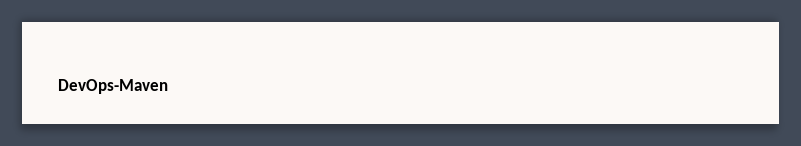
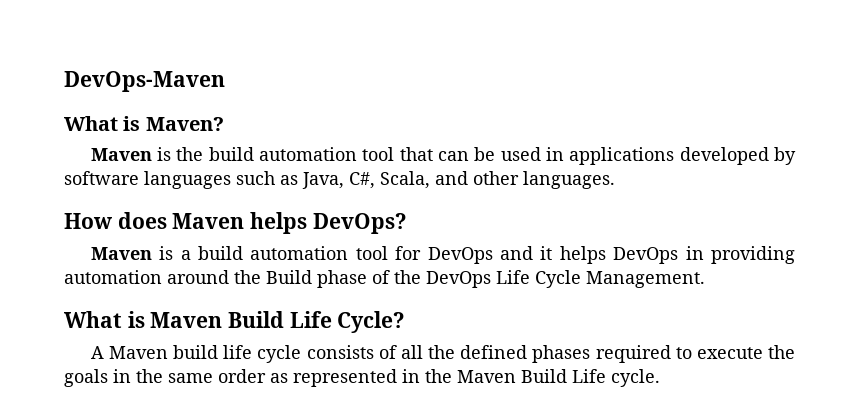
(168, 86) none -> [64,116,224,131] [90,147,796,165] [64,171,615,189] [64,212,407,234] [90,246,796,264] [64,270,705,288] [64,311,406,333] [90,345,796,363] [64,369,660,387] // What is Maven? // Maven is the build automation tool that can be used in applications developed by software languages such as Java, C#, Scala, and other languages. // How does Maven helps DevOps? // Maven is a build automation tool for DevOps and it helps DevOps in providing automation around the Build phase of the DevOps Life Cycle Management. // What is Maven Build Life Cycle? // A Maven build life cycle consists of all the defined phases required to execute the goals in the same order as represented in the Maven Build Life cycle.

